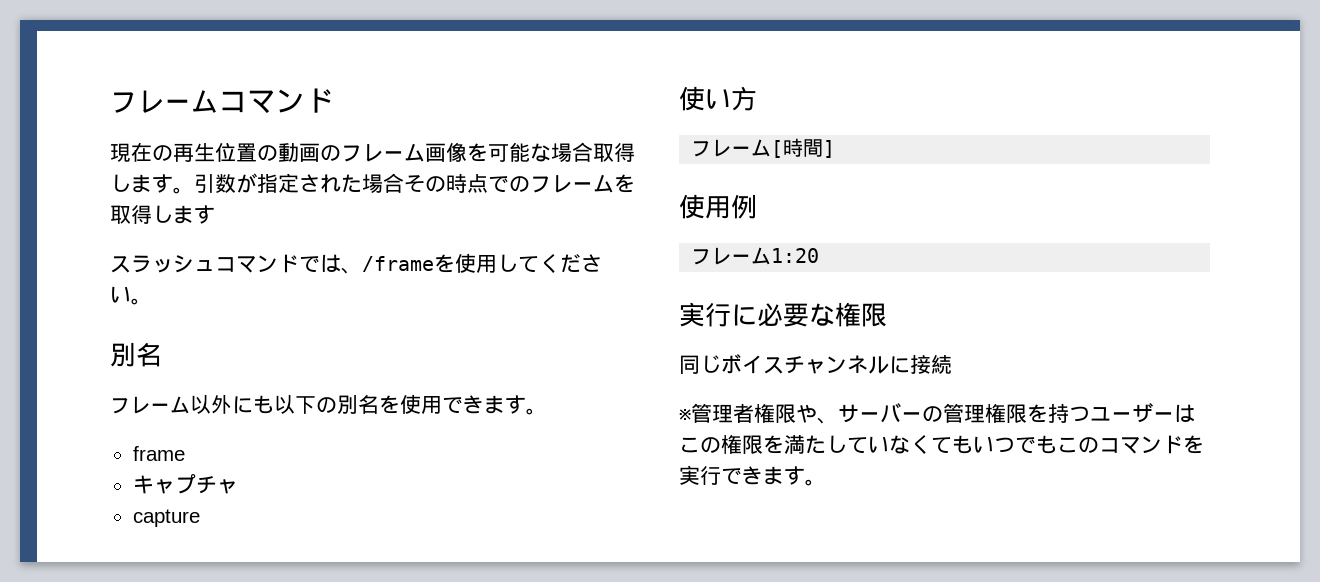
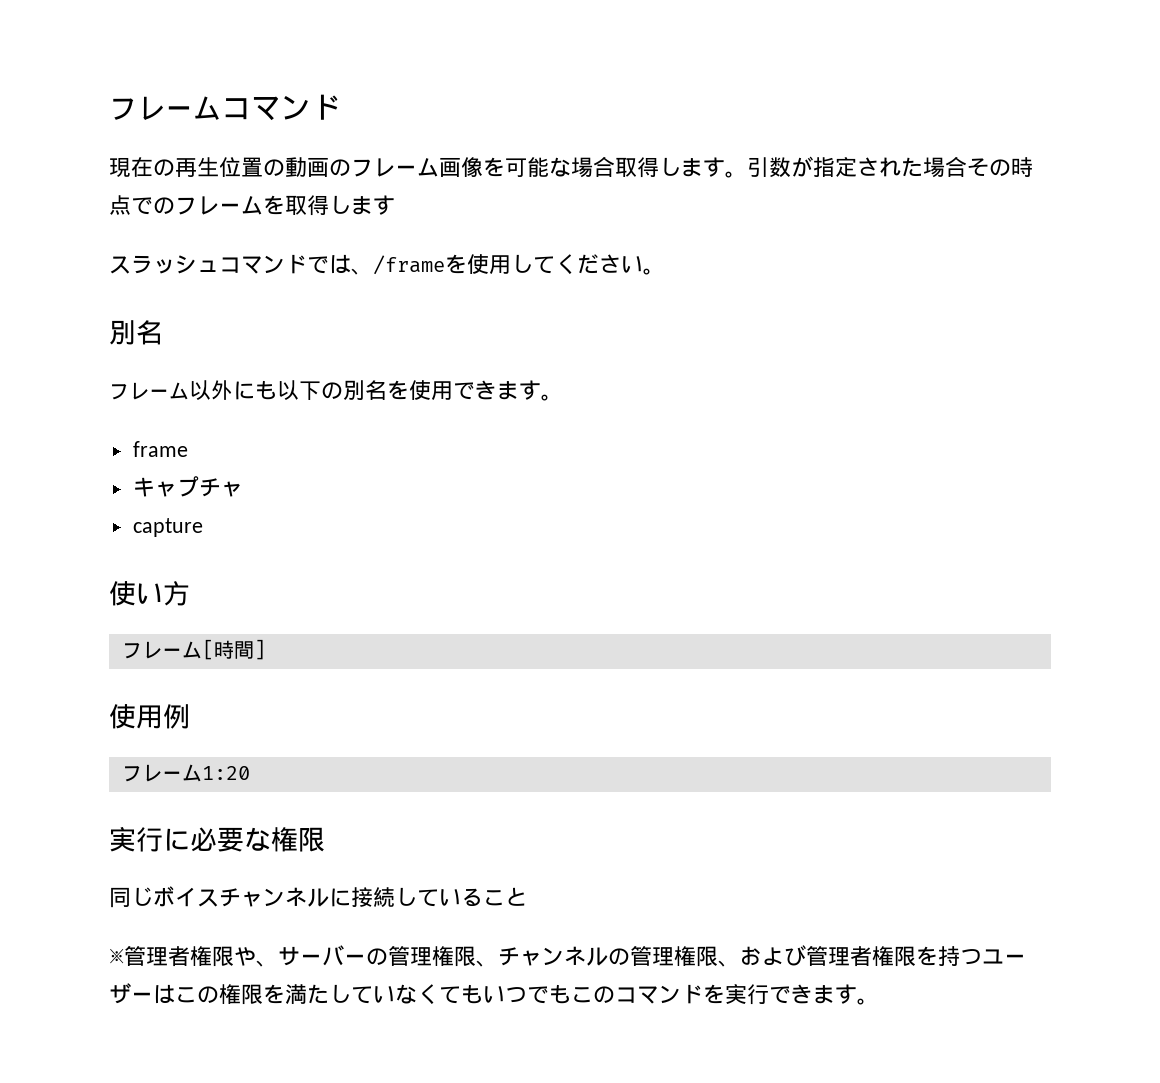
(952, 364) none -> [395,887,527,907] していること
(1027, 413) none -> [476,945,916,967] 、チャンネルの管理権限、および管理者権限

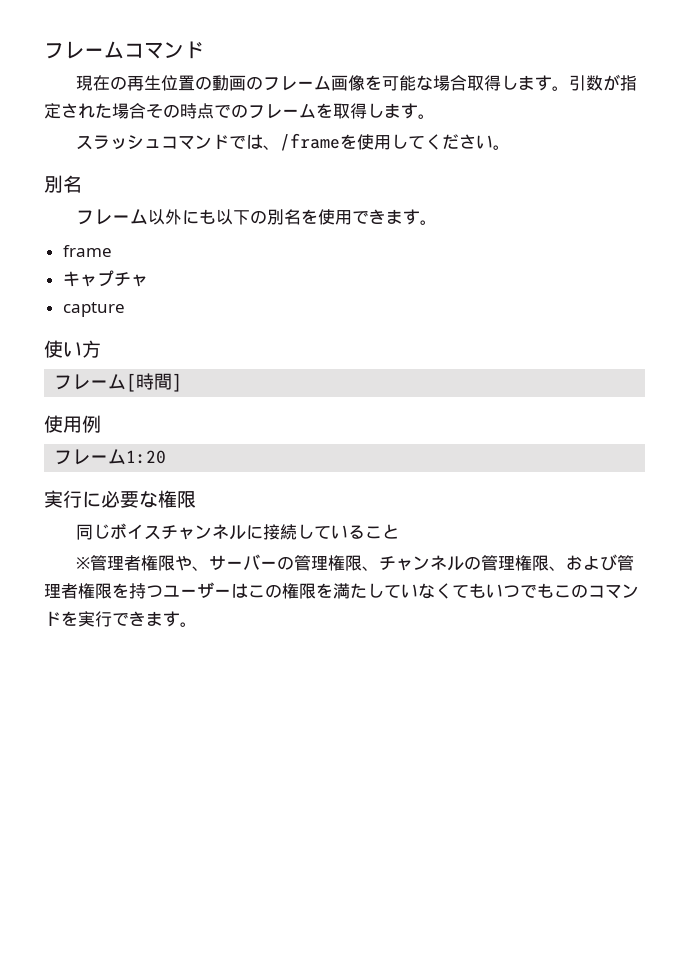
(395, 205) none -> [418,114,435,119] 。

